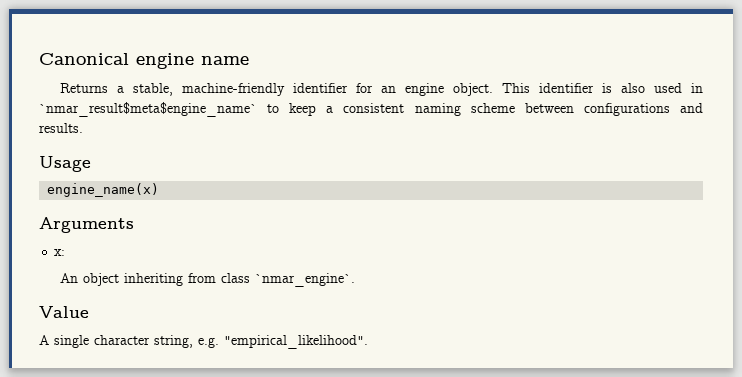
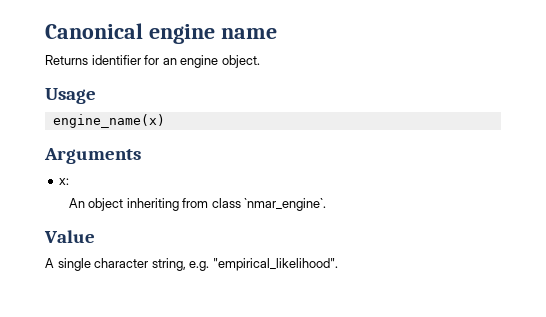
[116,83,285,96] a stable, machine-friendly -> (88, 60) none
[501,83,703,93] [39,102,703,117] [39,123,83,133] This identifier is also used in `nmar_result$meta$engine_name` to keep a consistent naming scheme between configurations and results. -> (260, 61) none

